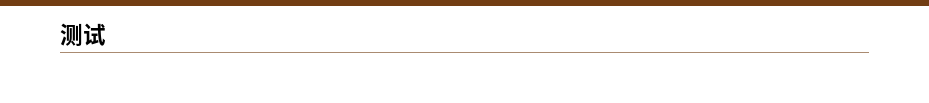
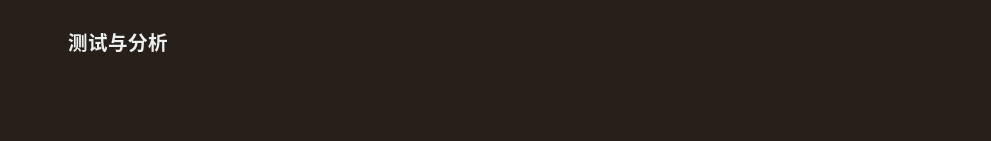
(106, 34) none -> [108,33,168,53] 与分析

